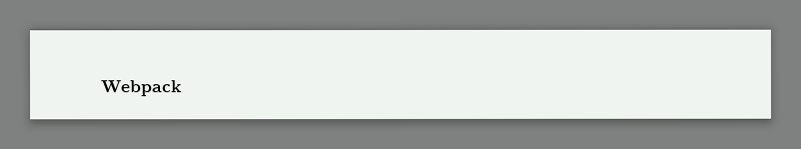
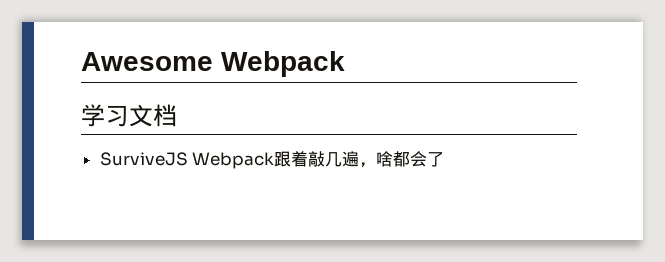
[101,80,182,97] Webpack -> [81,51,345,77] [81,104,177,127] [99,151,445,169] Awesome Webpack // 学习文档 // SurviveJS Webpack跟着敲几遍，啥都会了

